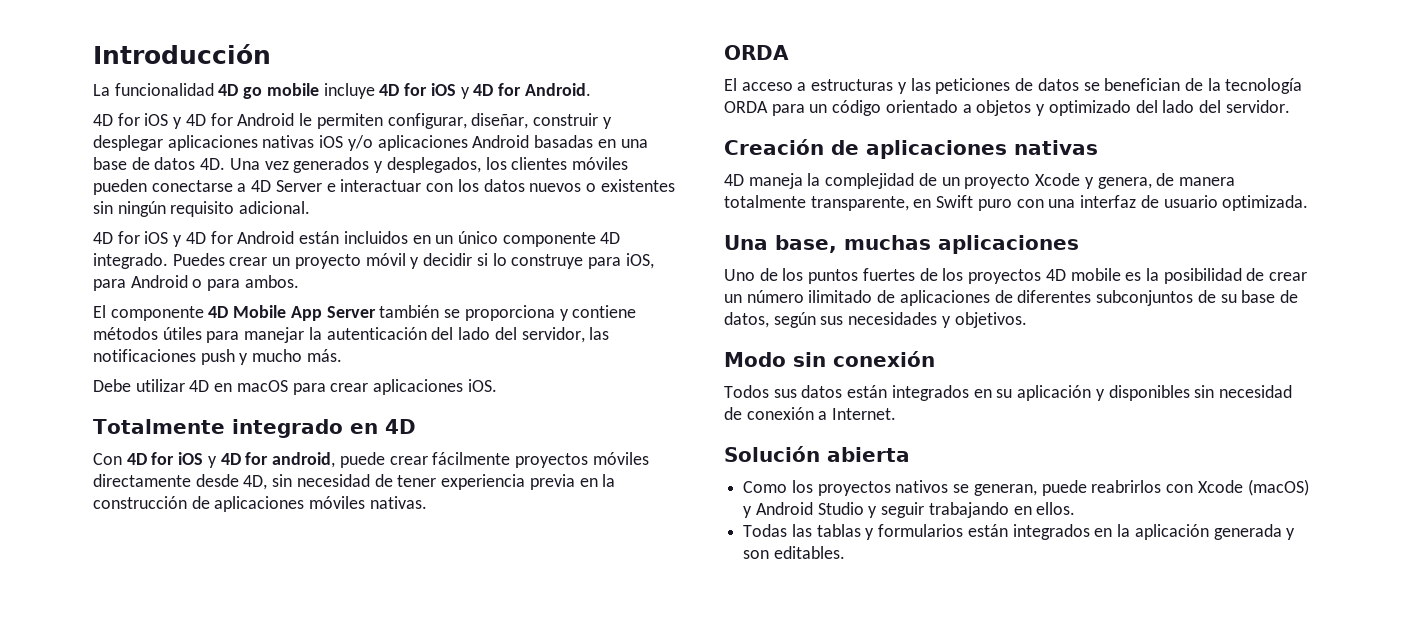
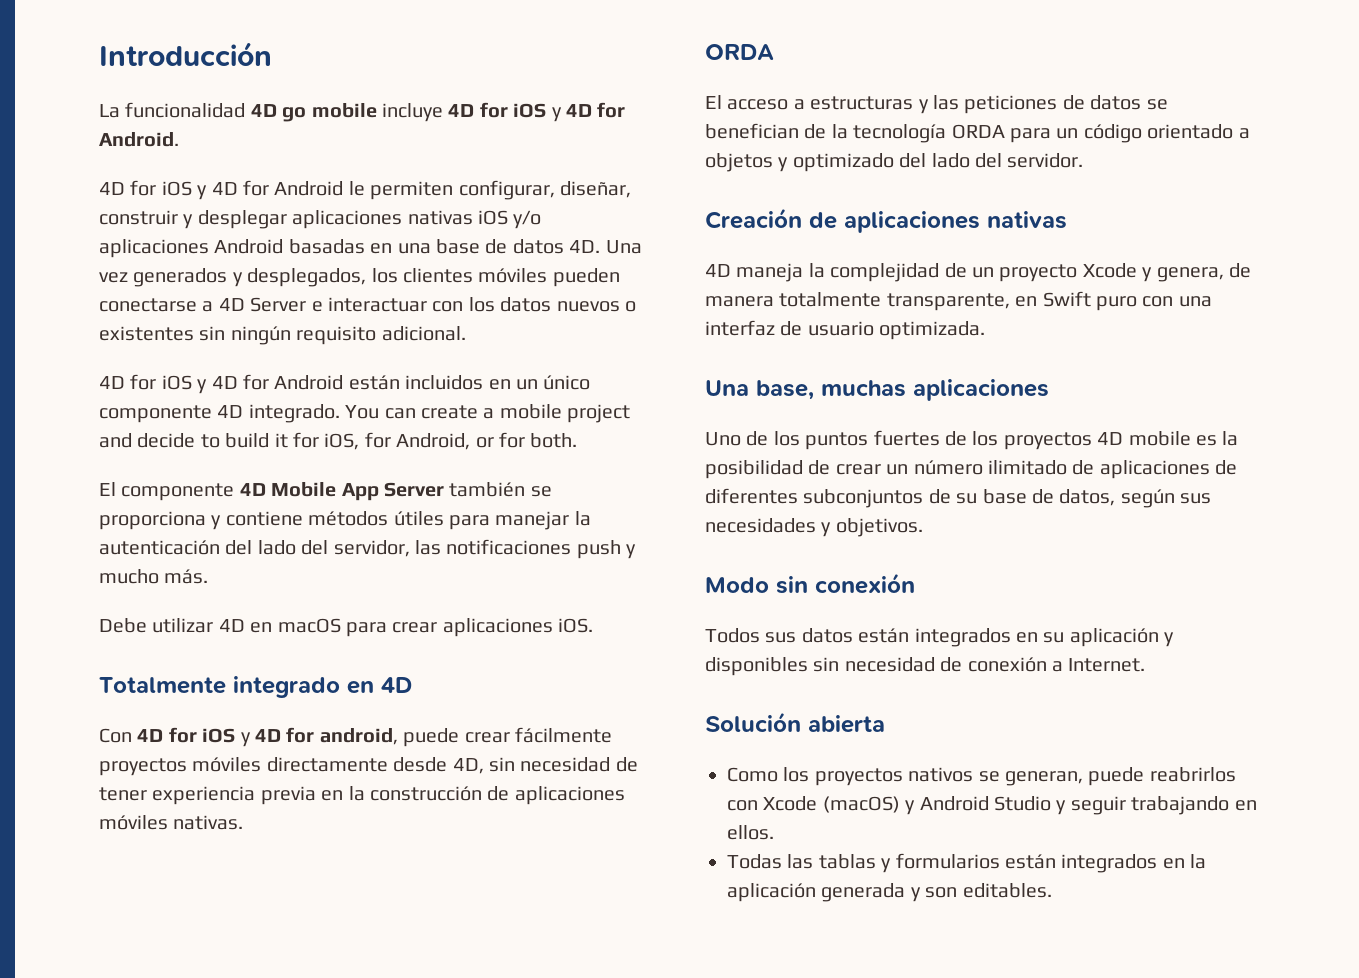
[172,253,654,269] [93,275,299,291] Puedes crear un proyecto móvil y decidir si lo construye para iOS, para Android o para ambos. -> [345,404,631,423] [99,432,578,450] You can create a mobile project and decide to build it for iOS, for Android, or for both.

